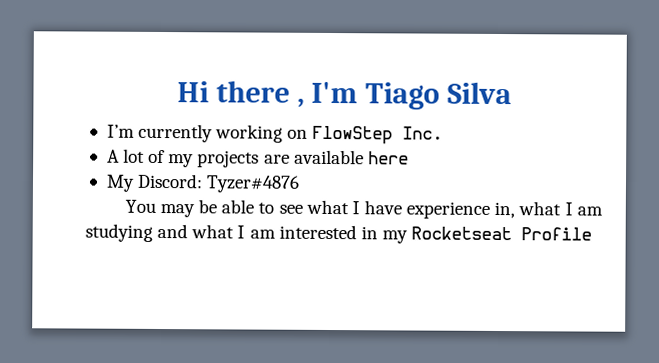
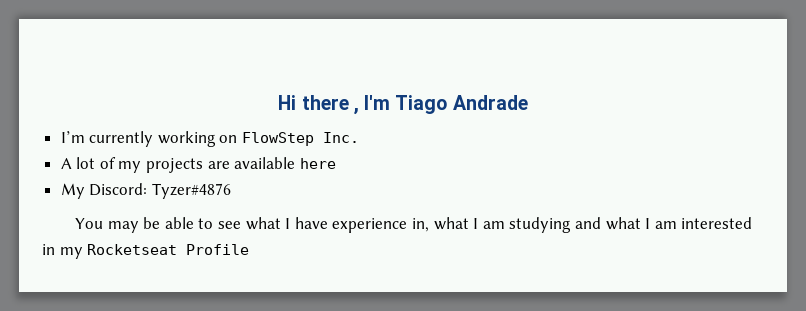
[447,81,513,105] Silva -> [452,95,528,110] Andrade

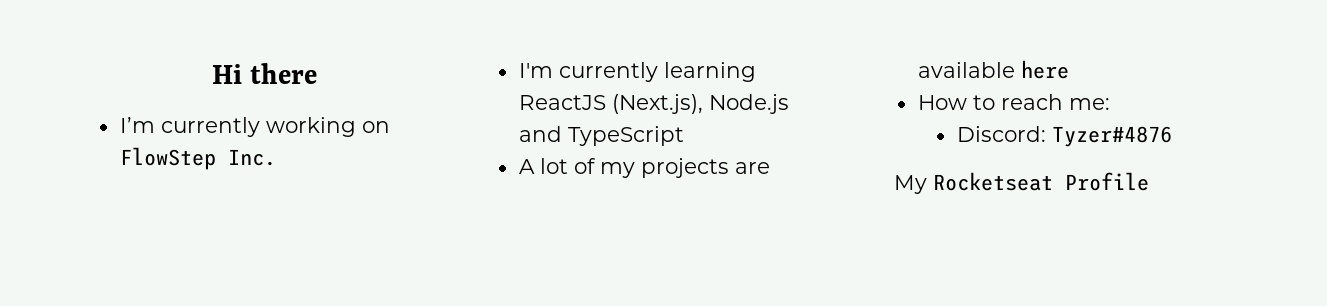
[353,95,528,115] , I'm Tiago Andrade -> (318, 73) none
(360, 137) none -> [518,62,756,82] [518,94,789,114] [518,126,684,146] // I'm currently learning ReactJS (Next.js), Node.js and TypeScript
[60,183,231,199] [75,217,753,233] [42,244,83,259] My Discord: Tyzer#4876 // You may be able to see what I have experience in, what I am studying and what I am interested in my -> [917,94,1110,110] [956,126,1172,147] [894,175,927,194] How to reach me: // Discord: Tyzer#4876 // My

